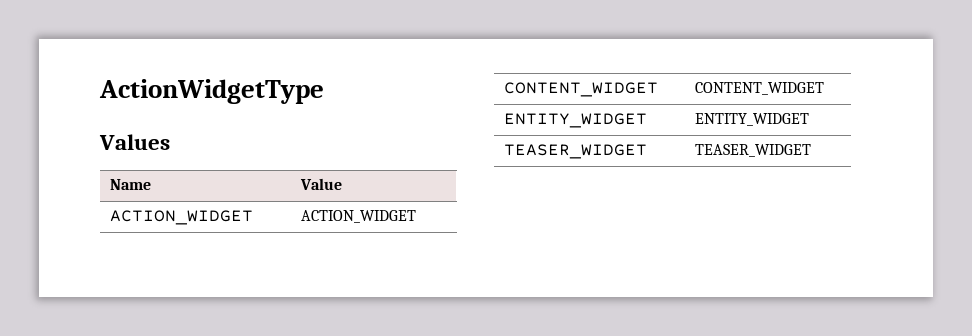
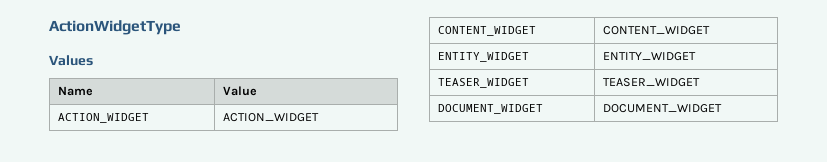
(812, 150) none -> [437,104,543,114] [602,104,722,113] // DOCUMENT_WIDGET | DOCUMENT_WIDGET

